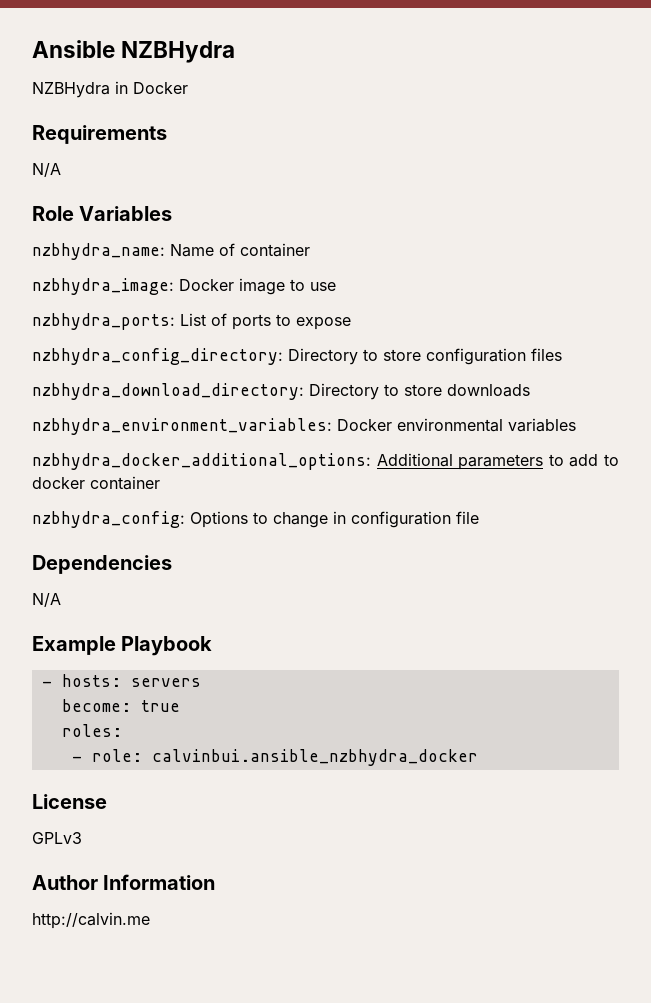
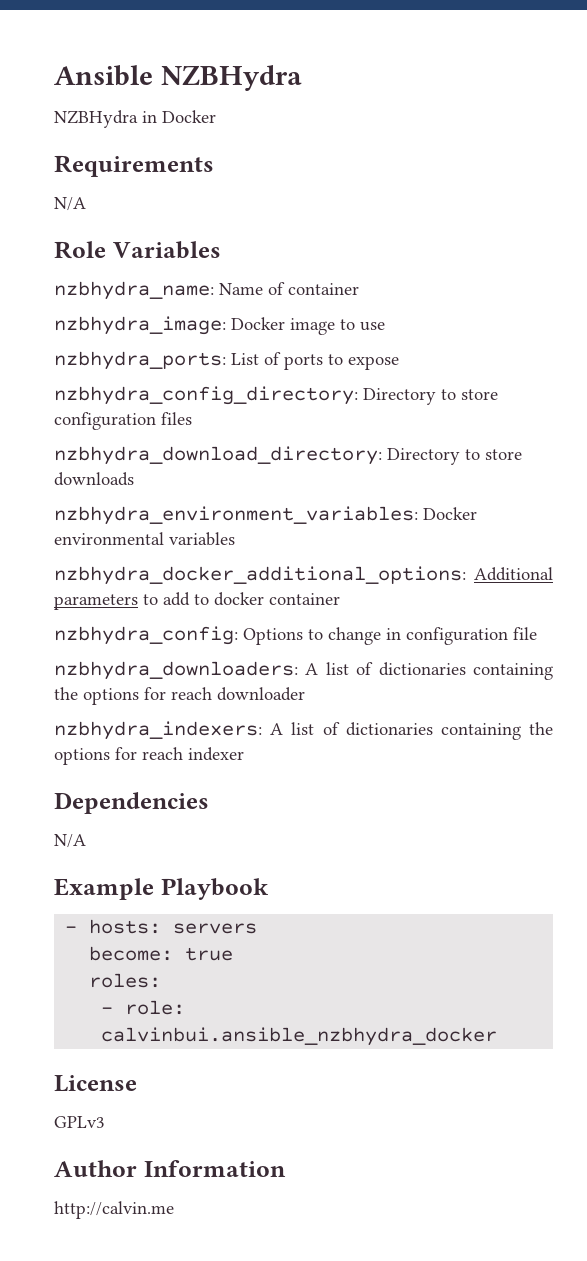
(479, 517) none -> [54,661,553,680] [54,687,305,705] [54,721,553,740] [54,747,244,765] // nzbhydra_downloaders: A list of dictionaries containing the options for reach downloader // nzbhydra_indexers: A list of dictionaries containing the options for reach indexer

